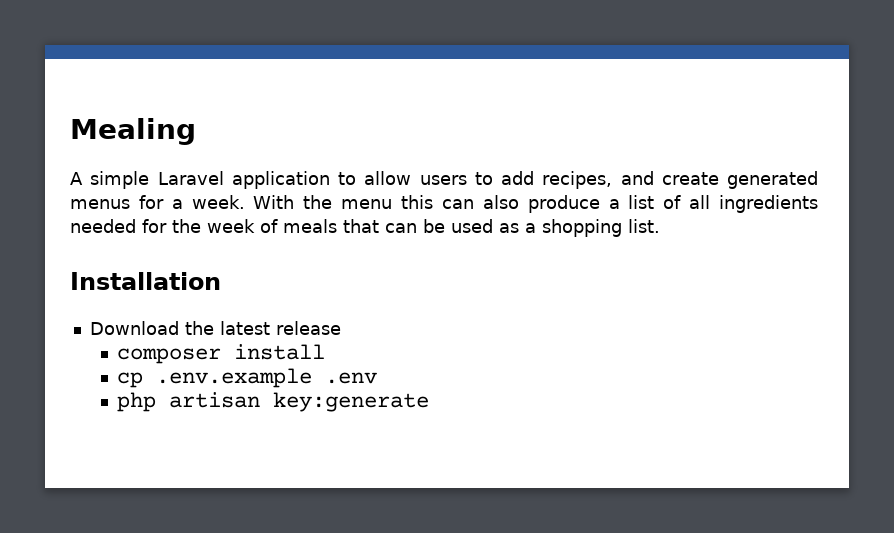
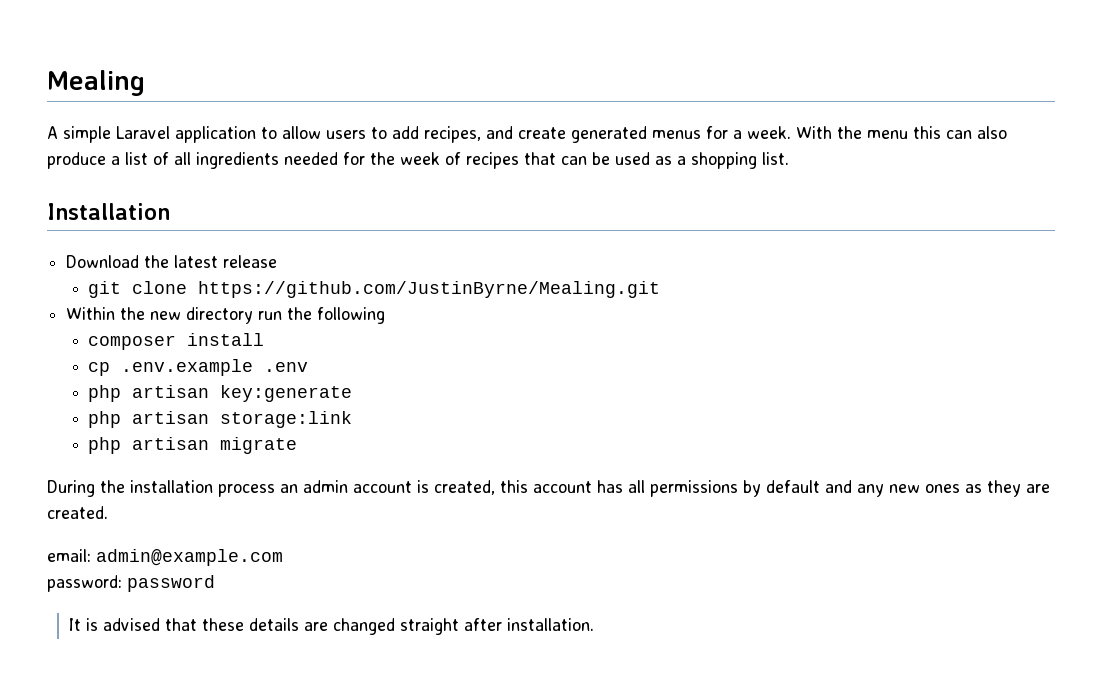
[283,219,337,233] meals -> [466,152,519,169] recipes
(341, 328) none -> [88,281,661,298] [66,307,386,324] // git clone https://github.com/JustinByrne/Mealing.git // Within the new directory run the following
(430, 402) none -> [88,411,353,428] [88,437,298,454] [47,480,1050,497] [47,506,108,519] [47,549,283,566] [47,575,215,592] [69,618,595,635] // php artisan storage:link // php artisan migrate // During the installation process an admin account is created, this account has all permissions by default and any new ones as they are created. // email: admin@example.com // password: password // It is advised that these details are changed straight after installation.

